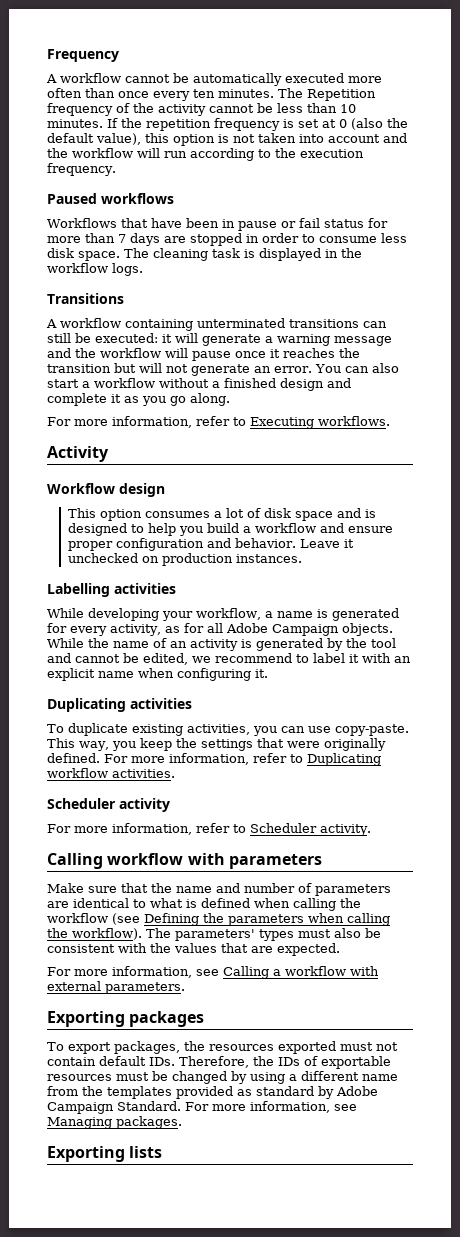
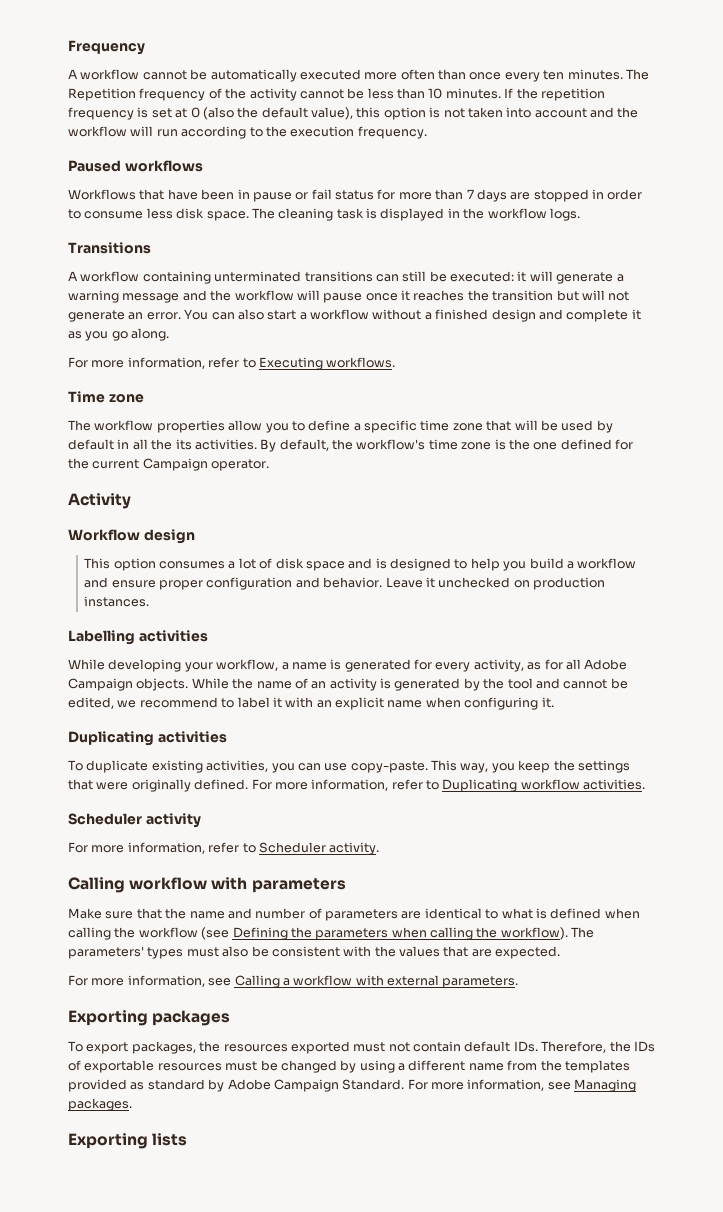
(390, 421) none -> [68,391,144,403] [68,420,613,433] [68,439,633,452] [68,458,270,471] // Time zone // The workflow properties allow you to define a specific time zone that will be used by default in all the its activities. By default, the workflow's time zone is the one defined for the current Campaign operator.

